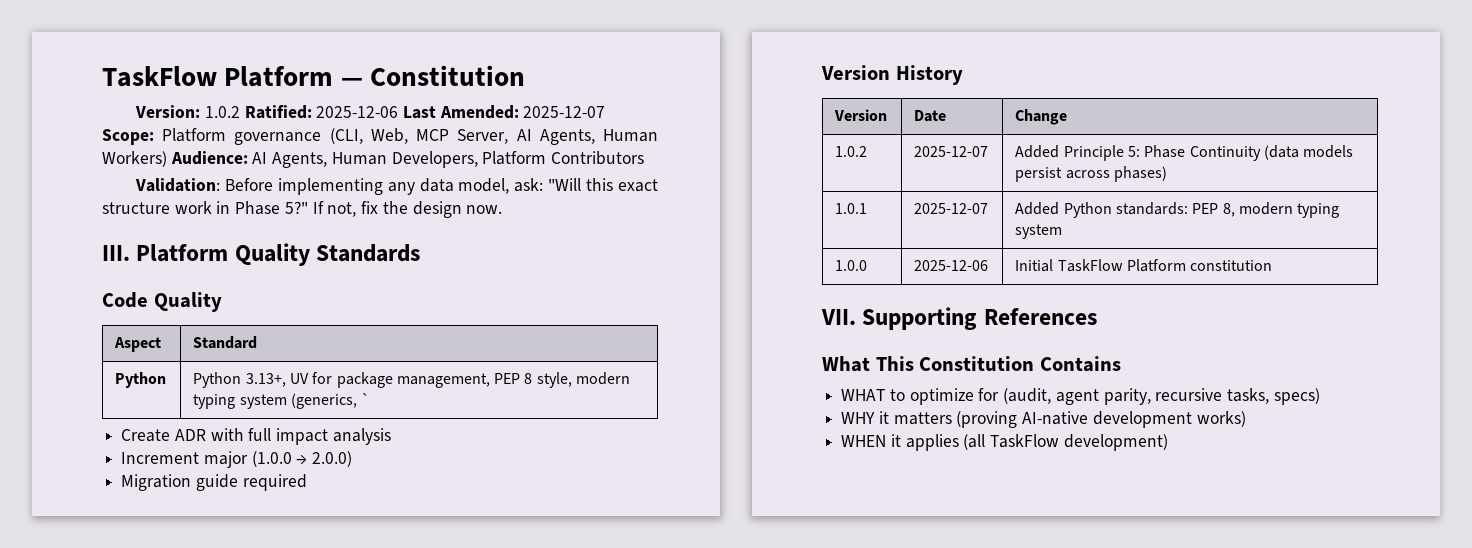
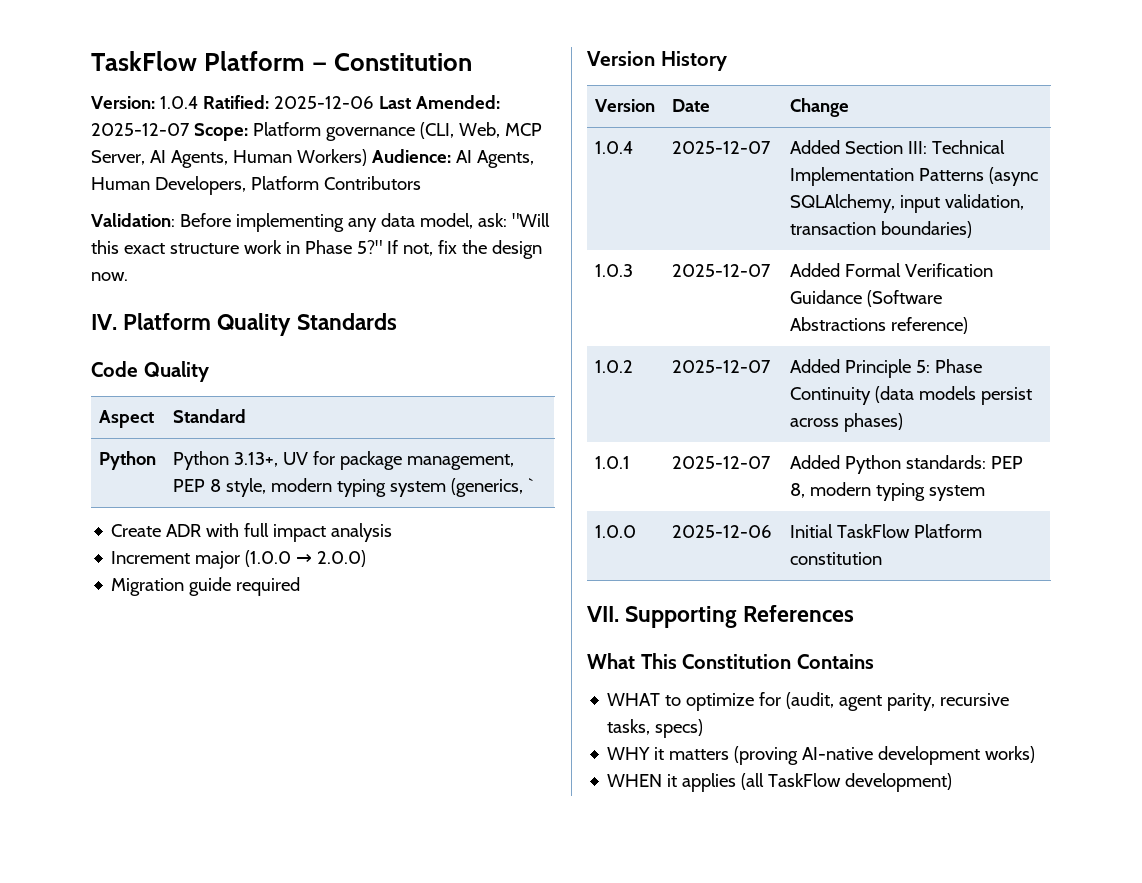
[204,106,240,118] 1.0.2 -> [159,96,198,109] 1.0.4
[102,245,130,261] III. -> [91,314,117,330] IV.
(1068, 117) none -> [595,141,634,154] [672,141,772,154] [790,140,1006,154] [790,167,1039,186] [790,194,1025,213] [790,221,973,238] [595,264,634,277] [672,264,772,277] [790,263,994,277] [790,290,943,307] [790,317,969,334] // 1.0.4 | 2025-12-07 | Added Section III: Technical Implementation Patterns (async SQLAlchemy, input validation, transaction boundaries) // 1.0.3 | 2025-12-07 | Added Formal Verification Guidance (Software Abstractions reference)

